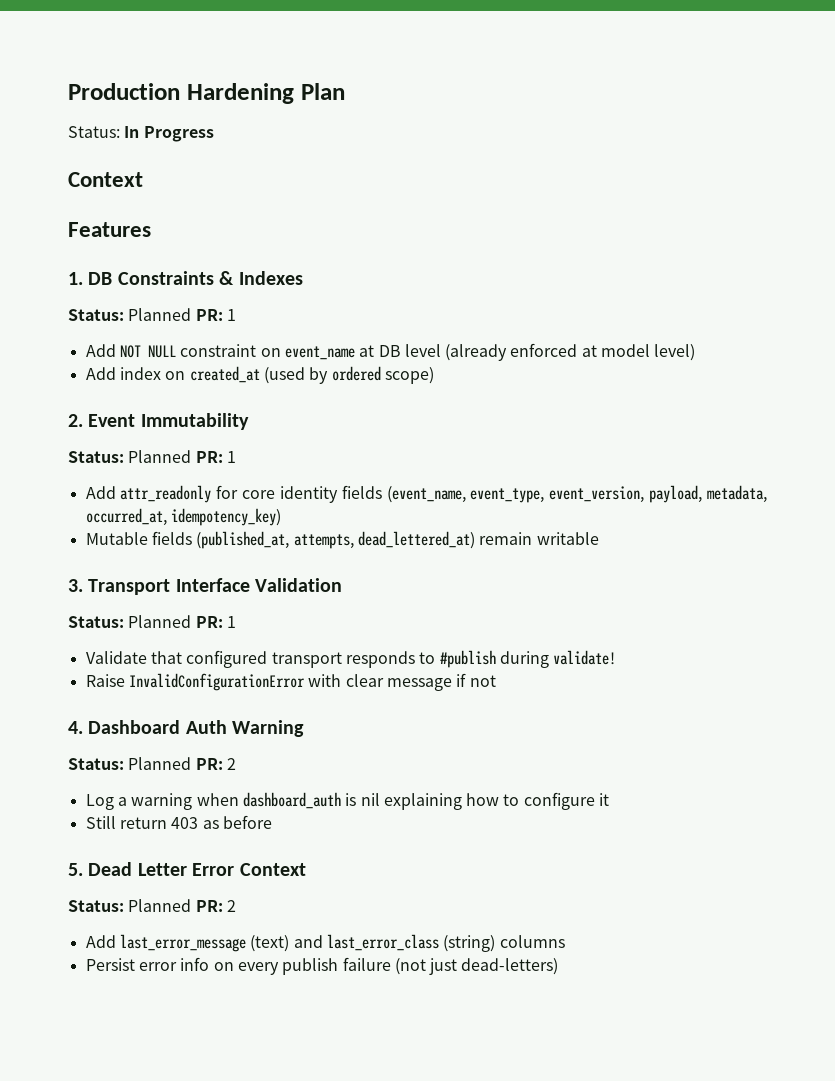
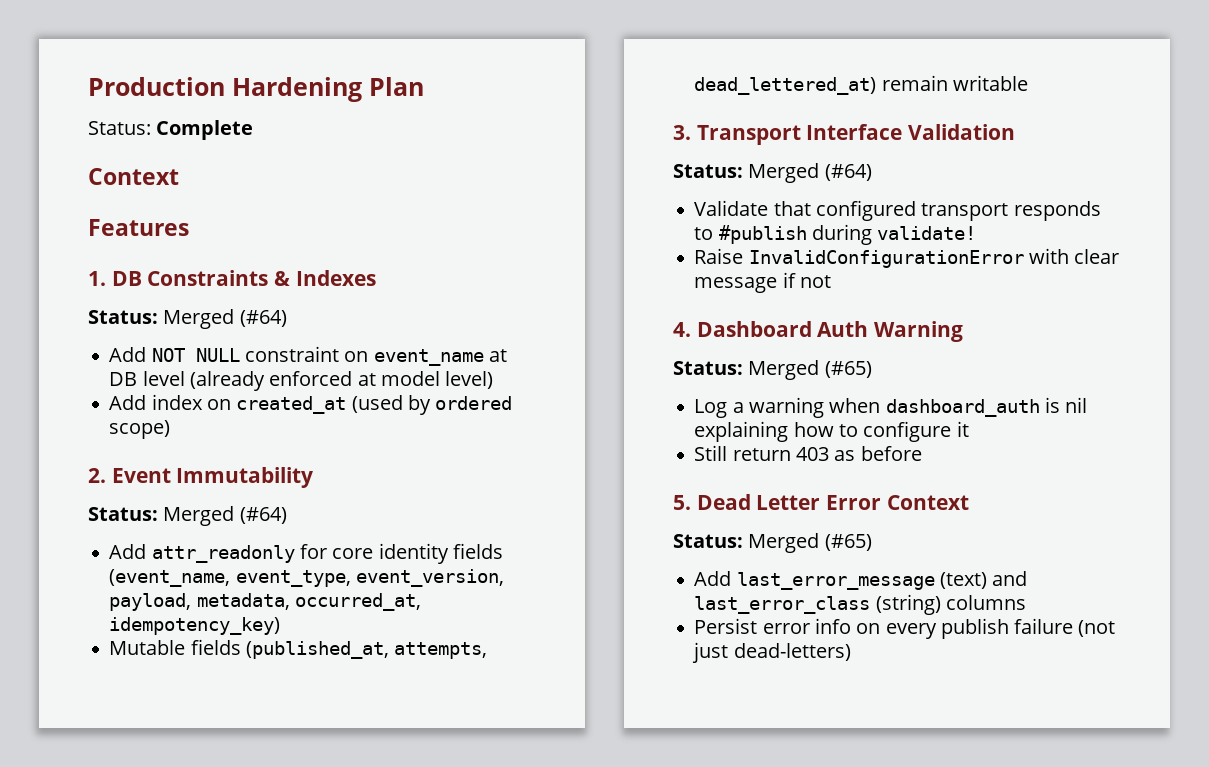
[124,126,214,142] In Progress -> [156,120,254,140] Complete
[128,308,236,321] Planned PR: 1 -> [163,309,287,329] Merged (#64)
[128,450,236,463] Planned PR: 1 -> [163,506,287,526] Merged (#64)
[128,615,236,628] Planned PR: 1 -> [748,163,872,183] Merged (#64)
[128,757,236,770] Planned PR: 2 -> [748,360,872,380] Merged (#65)
[128,899,236,912] Planned PR: 2 -> [748,533,872,553] Merged (#65)

